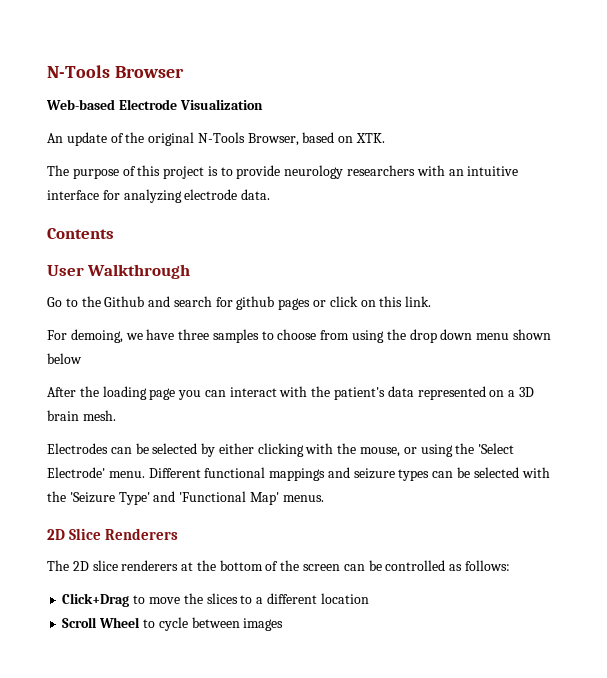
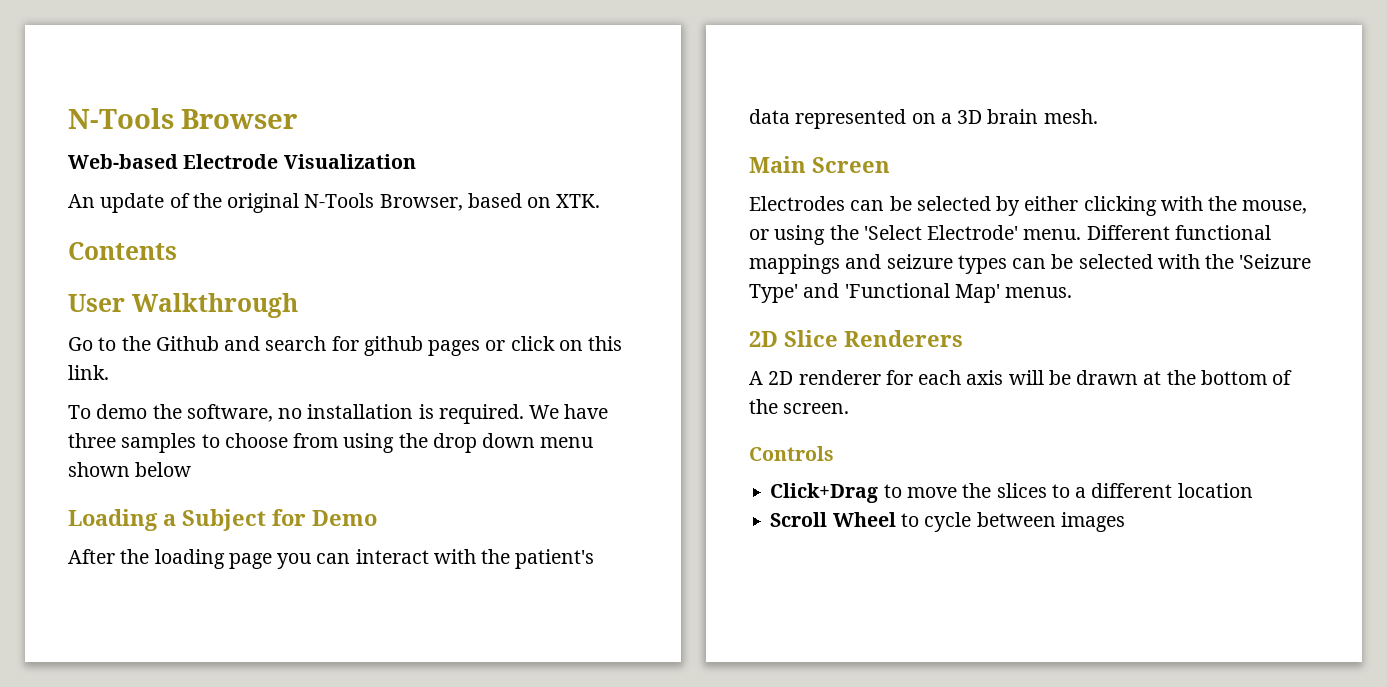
[47,165,519,179] [47,189,271,203] // The purpose of this project is to provide neurology researchers with an intuitive interface for analyzing electrode data. -> (601, 201) none
[47,329,143,343] For demoing, we -> [68,404,560,424] To demo the software, no installation is required. We
(82, 358) none -> [68,509,377,531] // Loading a Subject for Demo
(116, 415) none -> [749,156,890,173] // Main Screen
[47,560,179,571] The 2D slice renderers -> [749,370,1139,385] A 2D renderer for each axis will be drawn
[303,560,510,571] screen can be controlled as follows: -> [783,403,850,414] [749,446,834,461] screen. // Controls

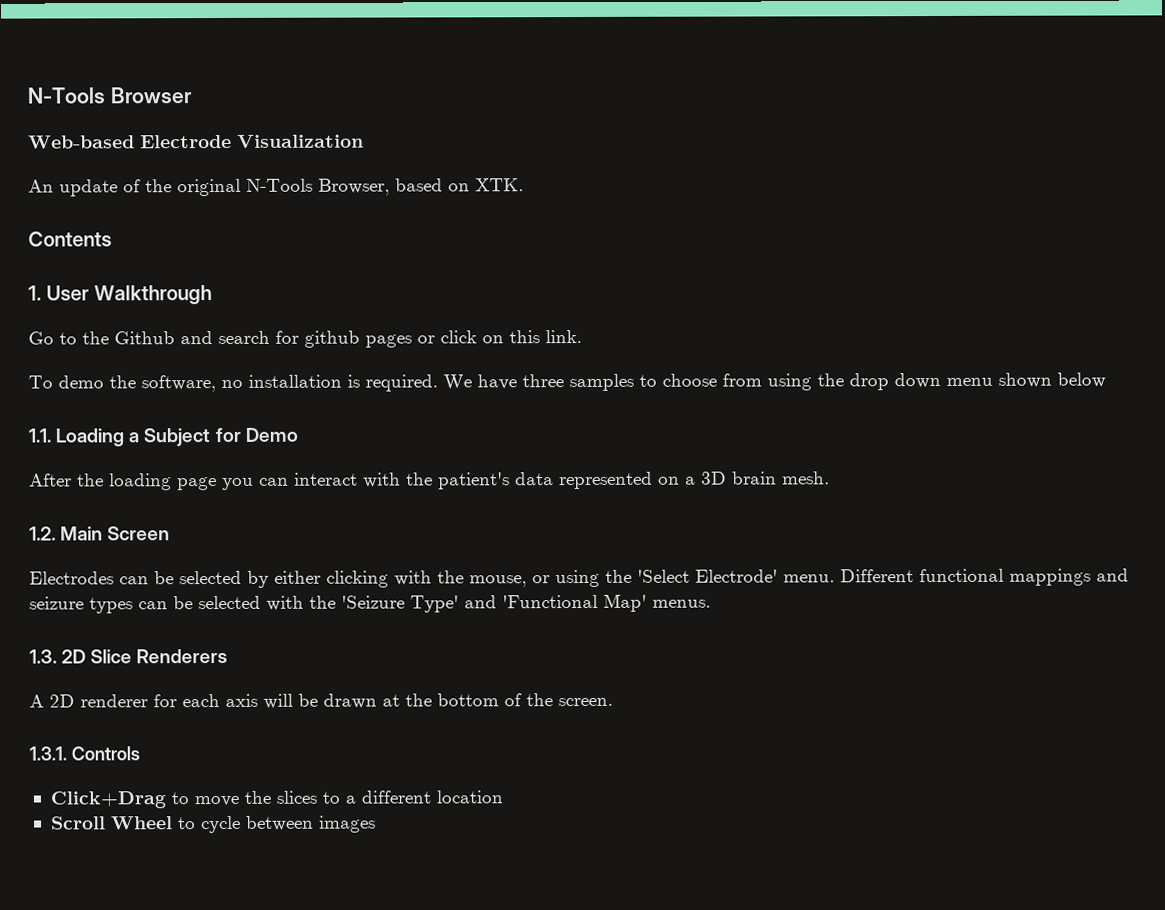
(177, 251) none -> [28,285,42,301] 1.
(192, 469) none -> [28,428,51,443] 1.1.
(1098, 116) none -> [29,526,56,541] 1.2.
(1073, 292) none -> [29,649,57,664] 1.3.
(850, 408) none -> [29,746,67,761] 1.3.1.

